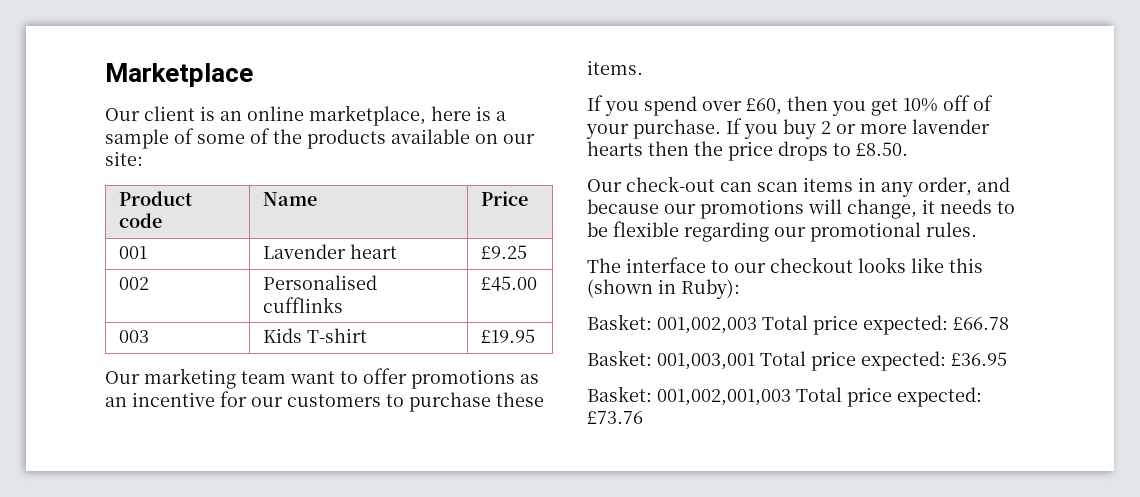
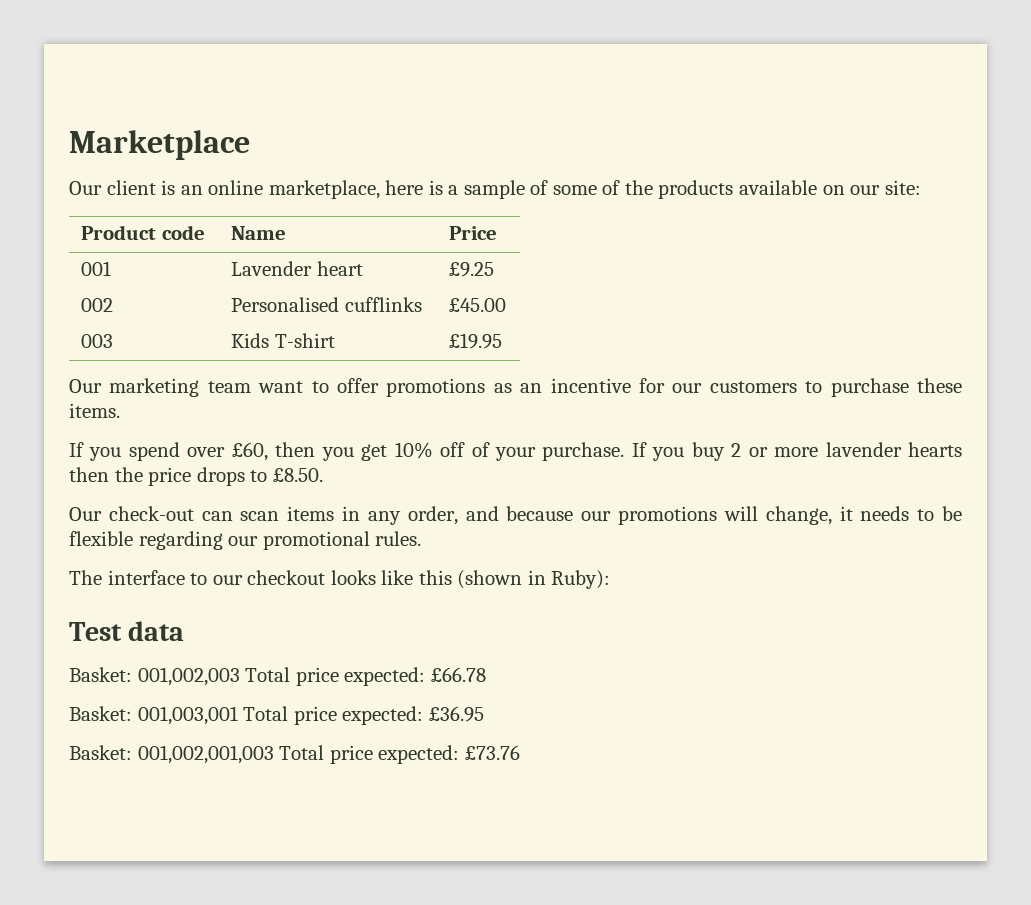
(740, 289) none -> [69,621,185,641] // Test data

